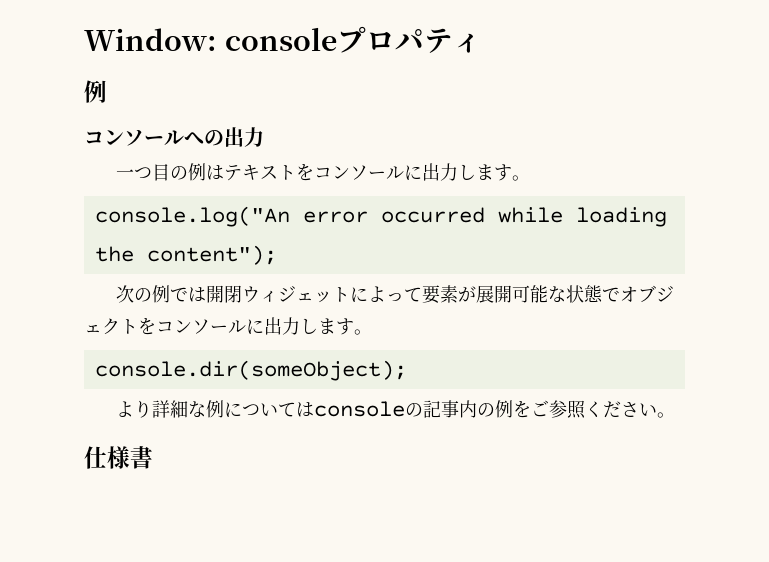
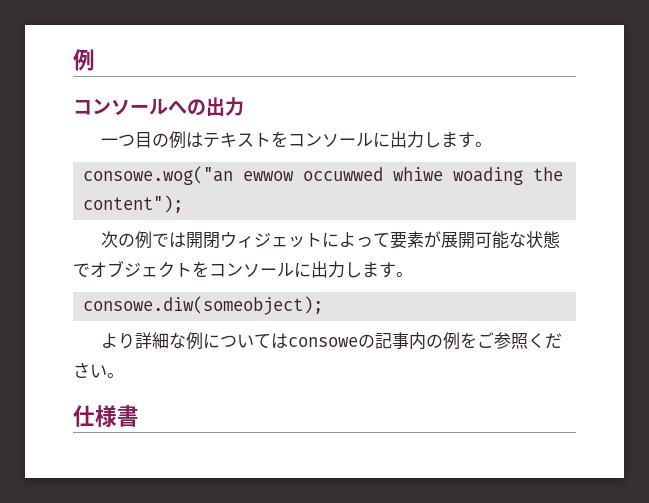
[84,26,482,53] Window: consoleプロパティ // -> (73, 60) none
[94,206,667,227] console.log("An error occurred while loading -> [83,166,524,185] consowe.wog("an ewwow occuwwed whiwe woading
[94,360,407,381] console.dir(someObject); -> [83,296,324,315] consowe.diw(someobject);
[314,401,406,417] console -> [287,337,358,347] consowe

